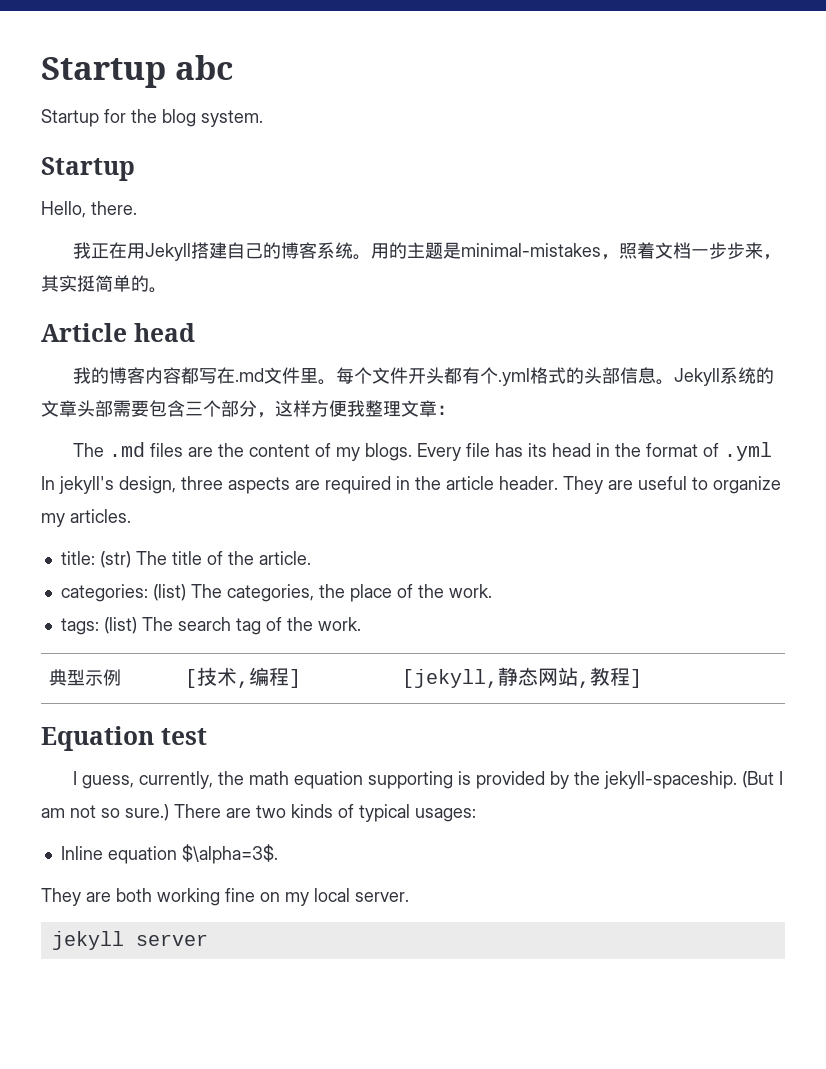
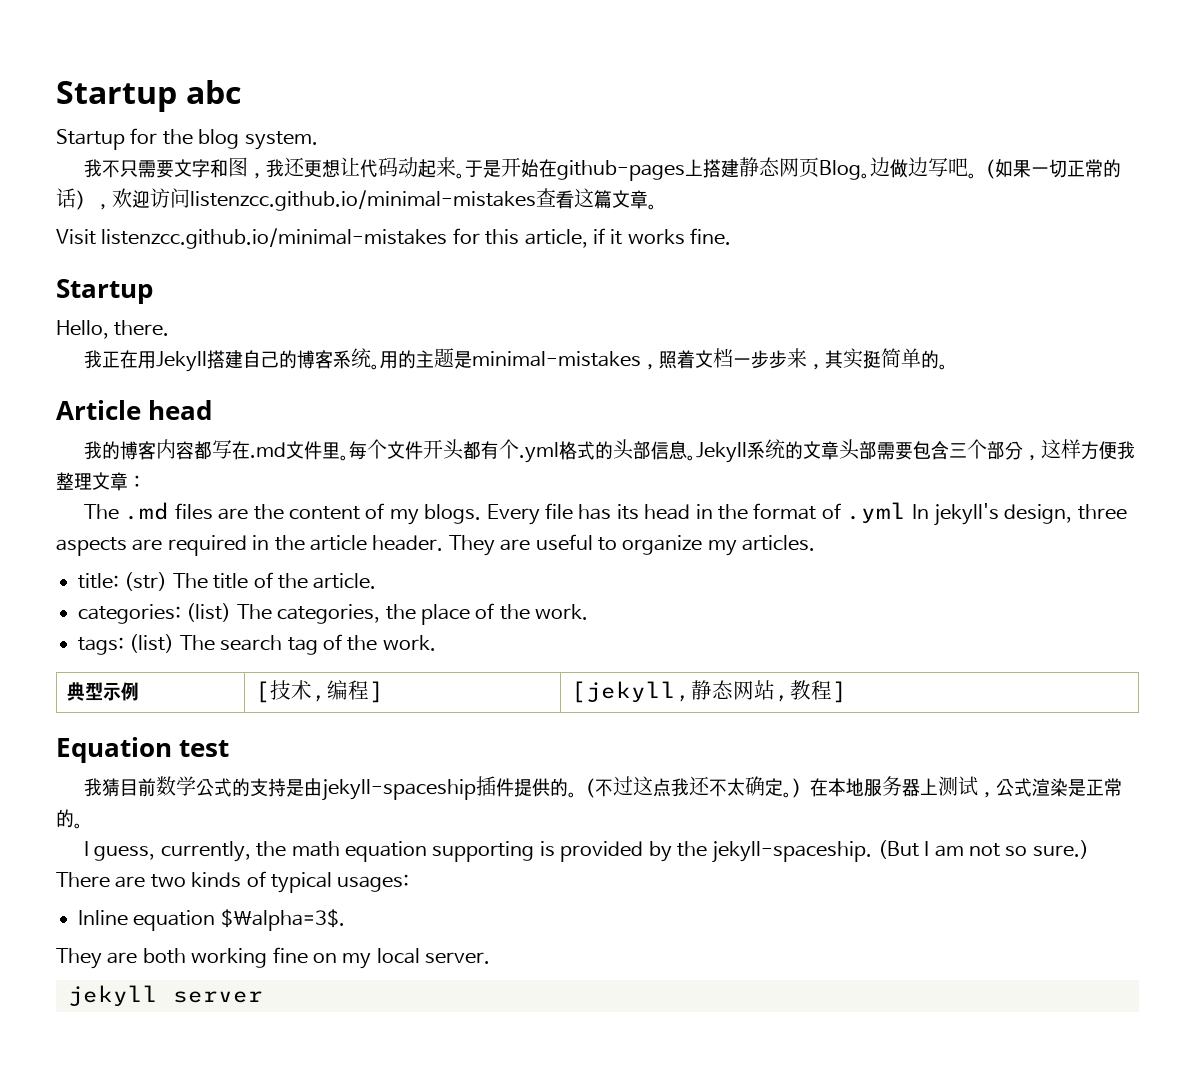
(263, 118) none -> [83,157,1121,181] [56,188,657,211] [56,228,732,249] // 我不只需要文字和图，我还更想让代码动起来。于是开始在github-pages上搭建静态网页Blog。边做边写吧。（如果一切正常的话），欢迎访问listenzcc.github.io/minimal-mistakes查看这篇文章。 // Visit listenzcc.github.io/minimal-mistakes for this article, if it works fine.
(207, 736) none -> [83,776,1122,801] [56,809,83,829] // 我猜目前数学公式的支持是由jekyll-spaceship插件提供的。（不过这点我还不太确定。）在本地服务器上测试，公式渲染是正常的。

